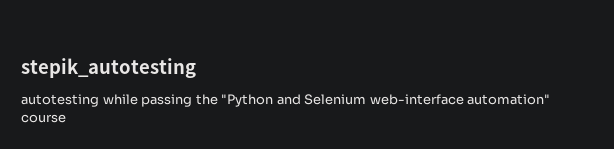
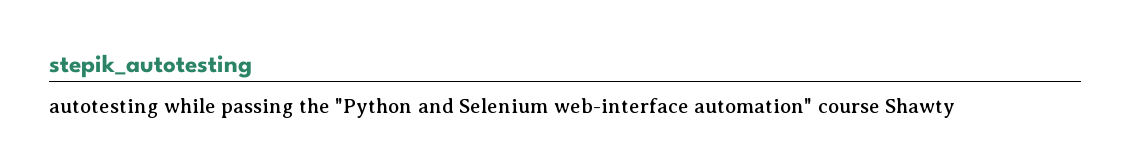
(66, 118) none -> [885,98,956,118] Shawty

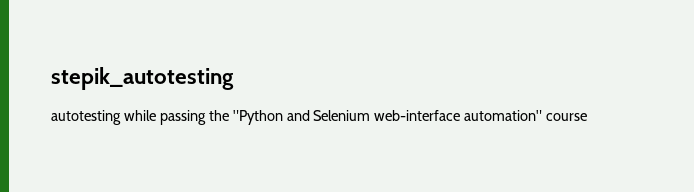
[885,98,956,118] Shawty -> (588, 117) none

